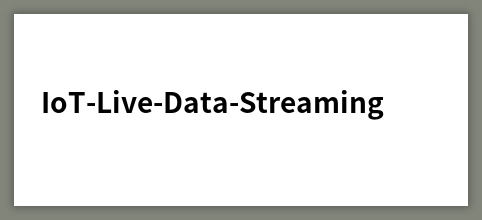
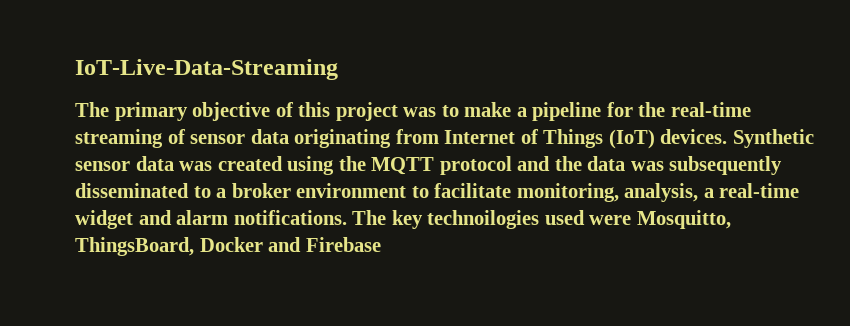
(384, 105) none -> [75,102,751,121] [75,129,814,149] [75,156,783,175] [75,183,800,202] [75,210,731,229] [75,237,381,256] // The primary objective of this project was to make a pipeline for the real-time streaming of sensor data originating from Internet of Things (IoT) devices. Synthetic sensor data was created using the MQTT protocol and the data was subsequently disseminated to a broker environment to facilitate monitoring, analysis, a real-time widget and alarm notifications. The key technoilogies used were Mosquitto, ThingsBoard, Docker and Firebase

